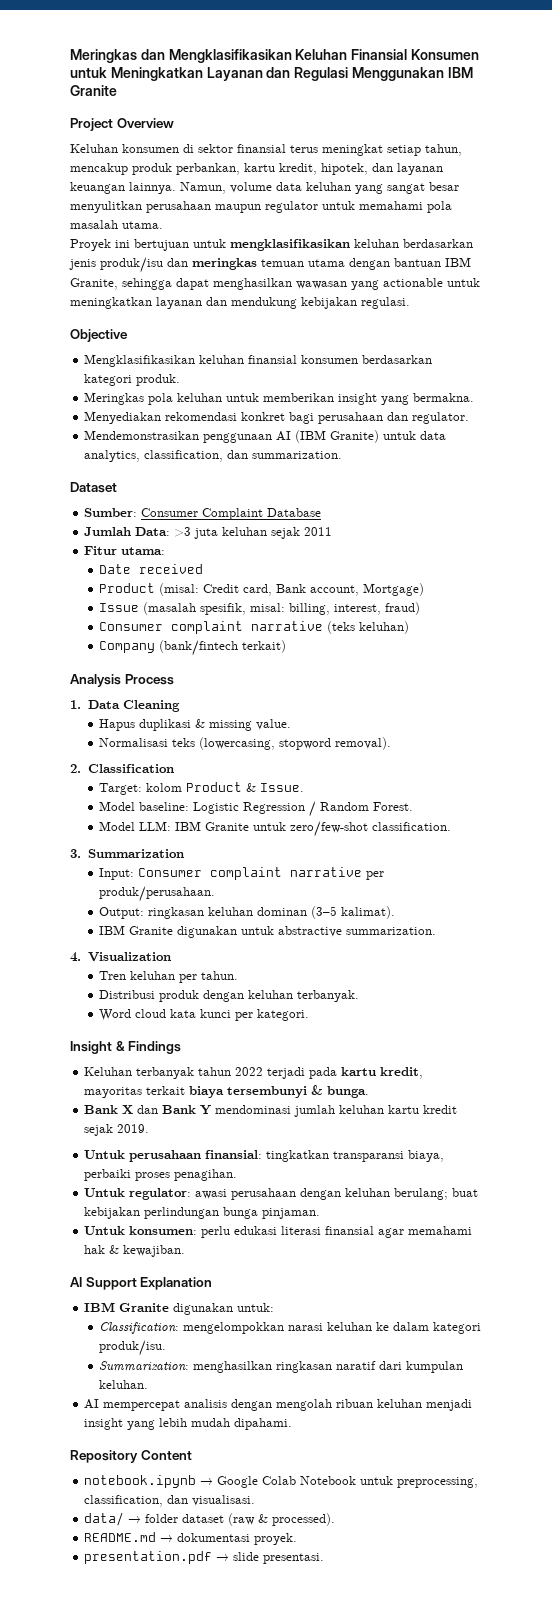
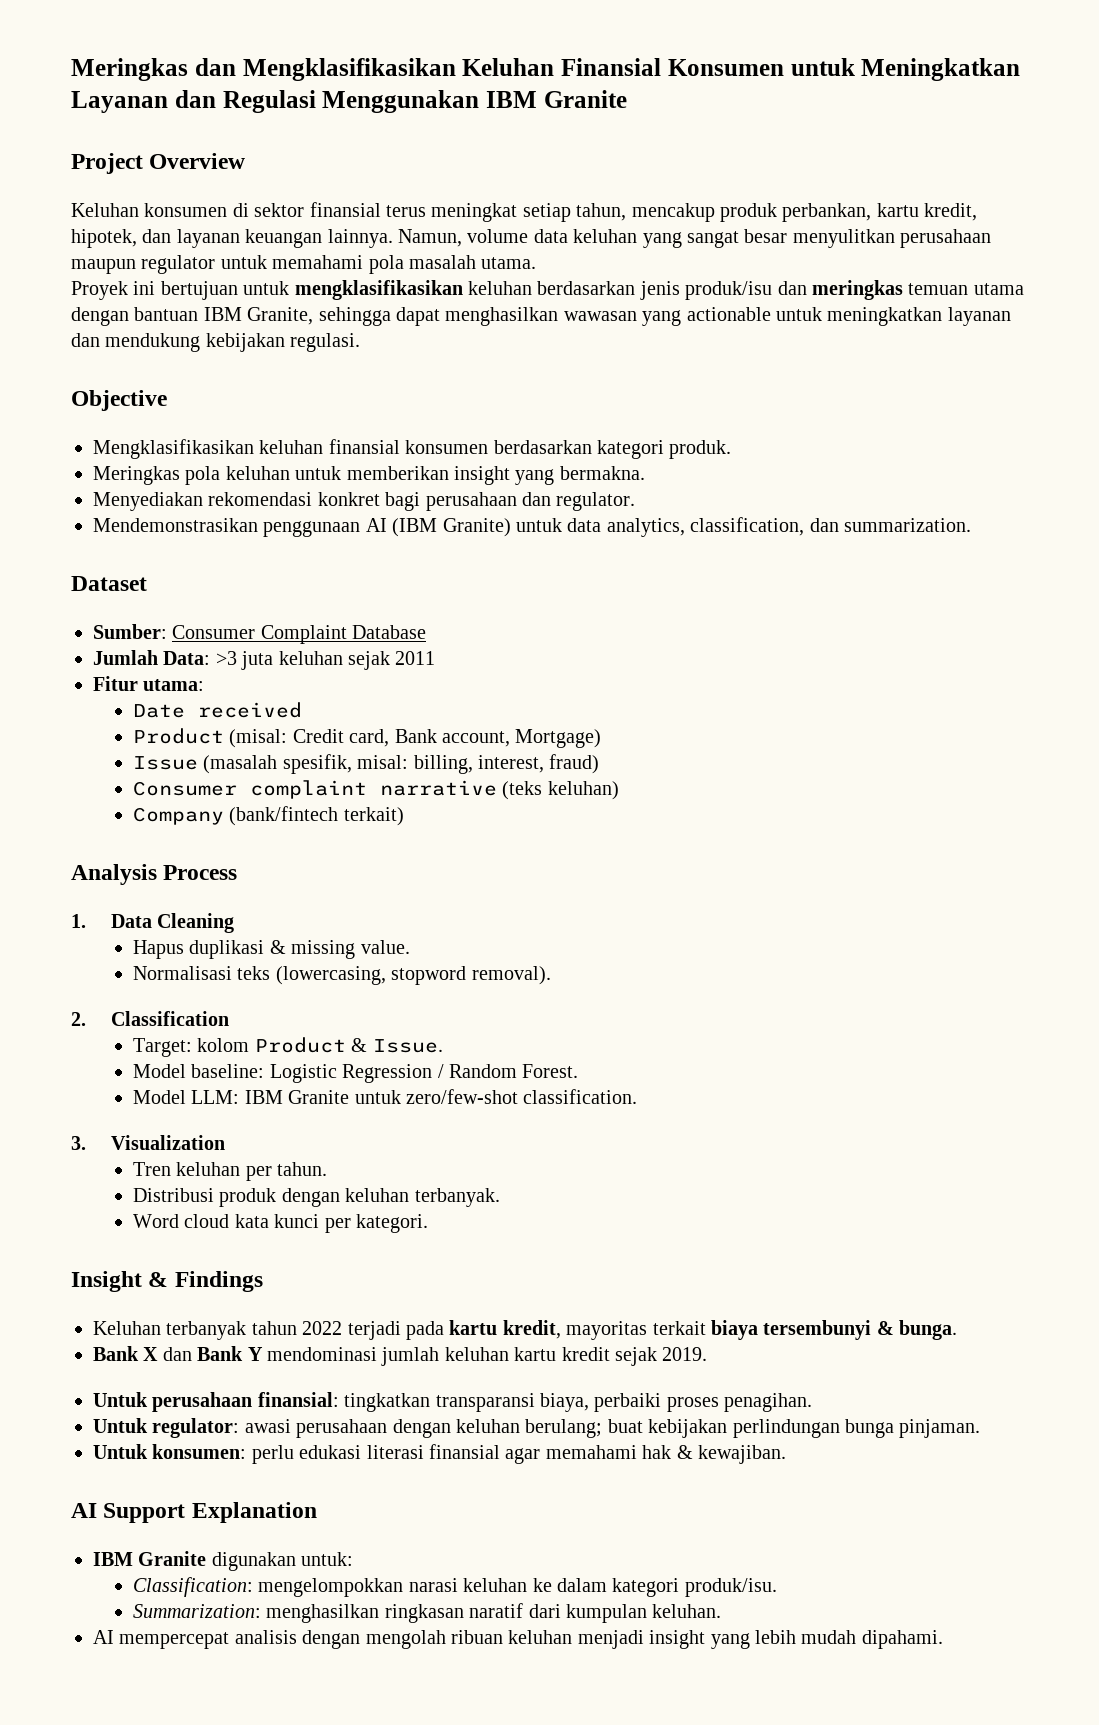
[87,849,184,858] [99,867,385,880] [99,886,216,902] [99,906,396,919] [99,925,437,938] [70,952,81,962] Summarization // Input: Consumer complaint narrative per produk/perusahaan. // Output: ringkasan keluhan dominan (3–5 kalimat). // IBM Granite digunakan untuk abstractive summarization. // 4. -> (86, 1143) none
[70,1450,192,1463] [84,1475,479,1488] [84,1495,256,1507] [84,1512,336,1526] [84,1532,298,1545] [84,1551,325,1564] // Repository Content // notebook.ipynb → Google Colab Notebook untuk preprocessing, classification, dan visualisasi. // data/ → folder dataset (raw & processed). // README.md → dokumentasi proyek. // presentation.pdf → slide presentasi. -> (943, 1639) none

